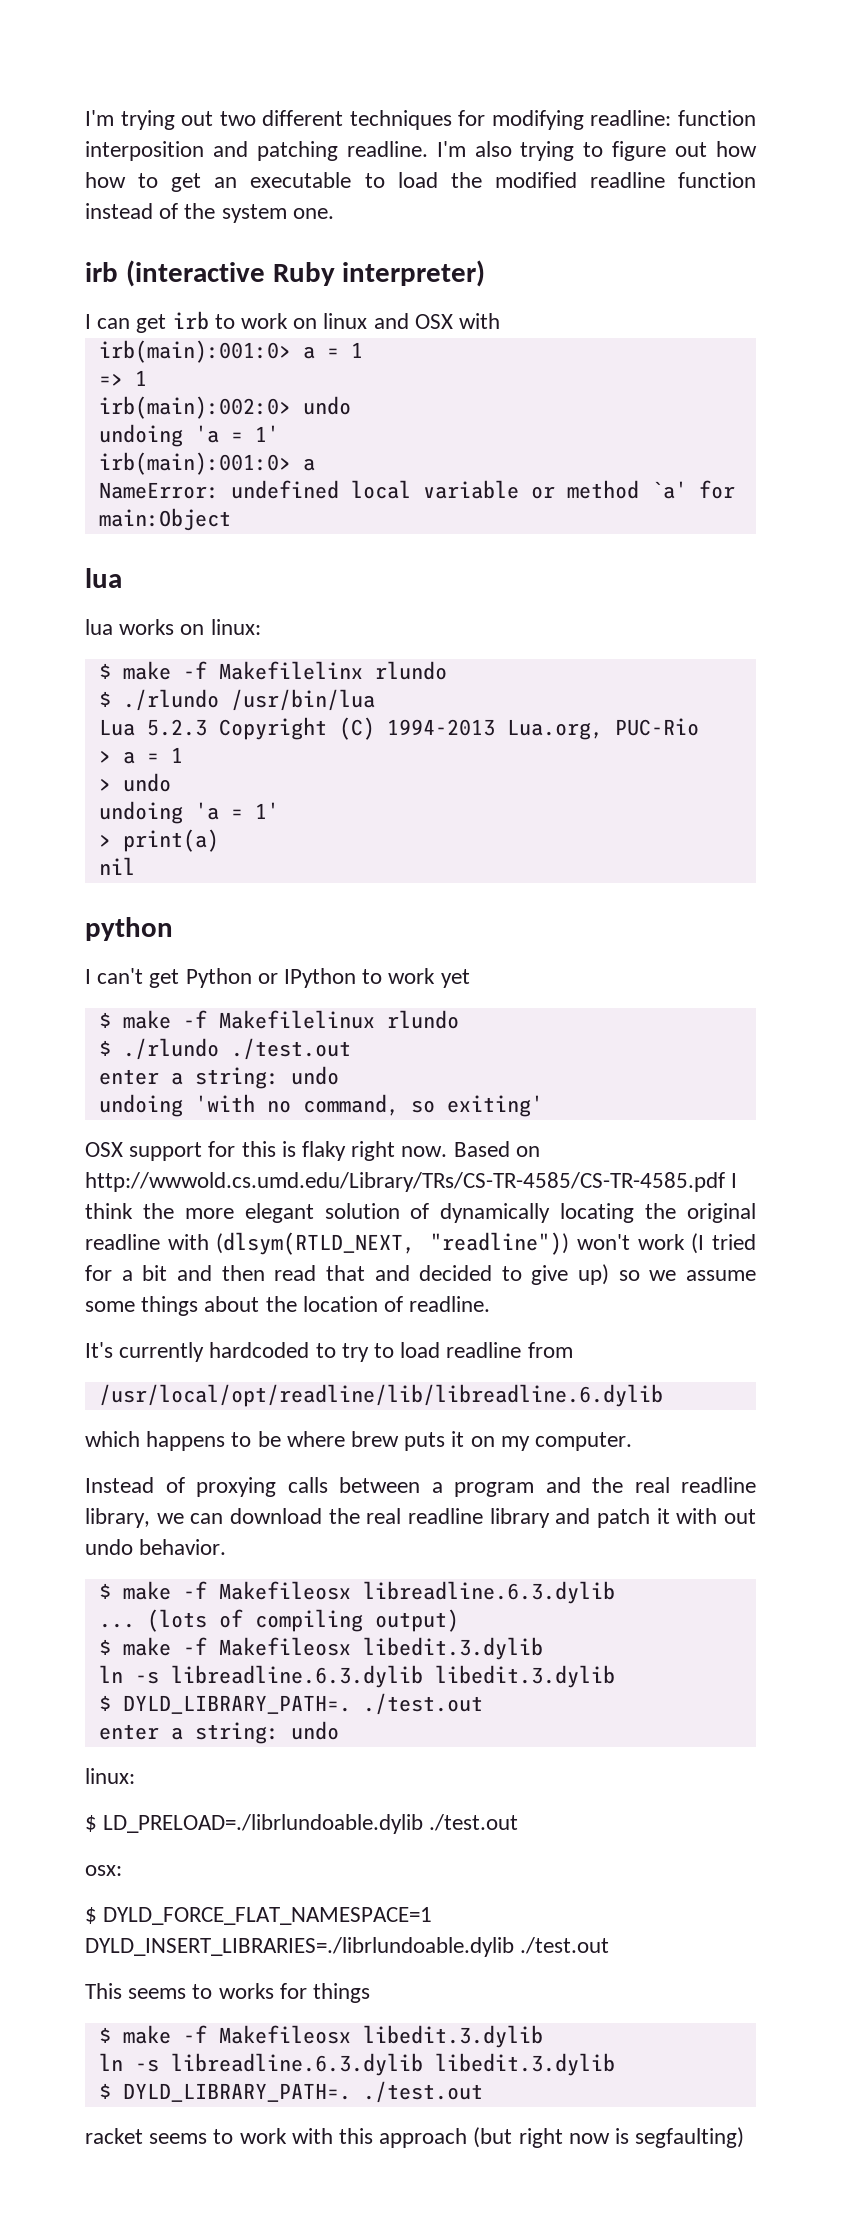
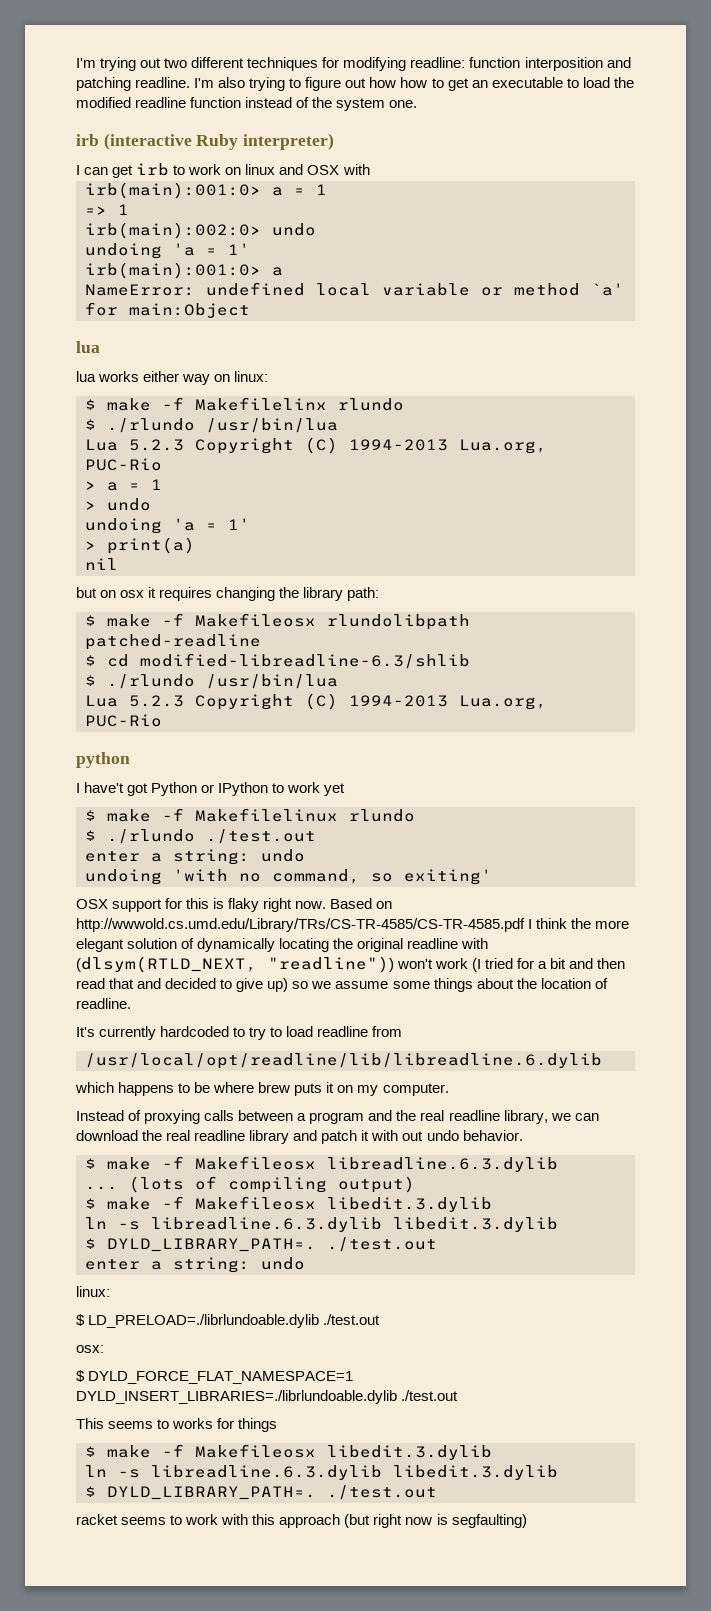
(175, 627) none -> [143,371,211,385] either way
(135, 866) none -> [76,587,380,601] [85,613,470,630] [85,634,261,650] [85,653,470,669] [85,674,338,689] [85,693,547,710] [85,714,162,727] // but on osx it requires changing the library path: // $ make -f Makefileosx rlundolibpath patched-readline // $ cd modified-libreadline-6.3/shlib // $ ./rlundo /usr/bin/lua // Lua 5.2.3 Copyright (C) 1994-2013 Lua.org, PUC-Rio
[97,968,180,988] can't get -> [84,782,149,796] have't got

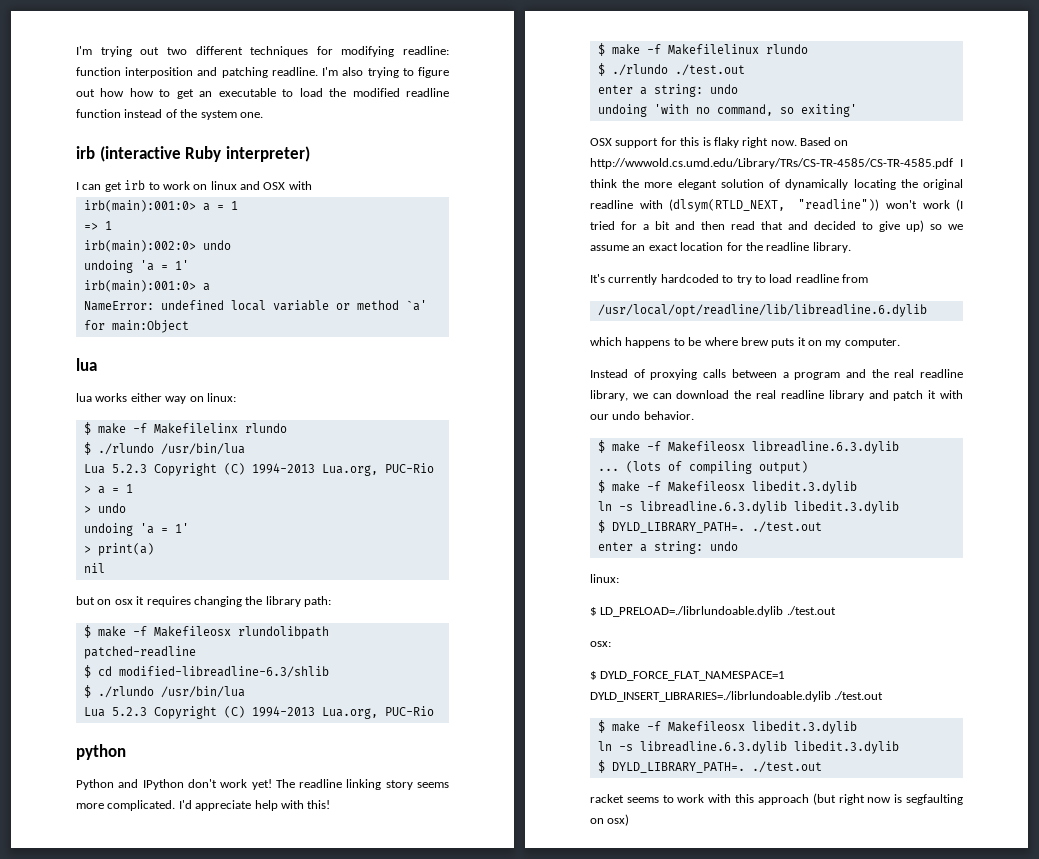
[76,782,346,796] I have't got Python or IPython to work yet -> [76,779,450,790] [76,800,331,811] Python and IPython don't work yet! The readline linking story seems more complicated. I'd appreciate help with this!
[392,978,608,992] [76,998,131,1009] some things about the location of readline. -> [632,242,851,253] an exact location for the readline library.
[402,1131,424,1141] out -> [590,414,609,420] our
[76,1418,278,1432] // This seems to works for things -> (884, 695) none
[451,1514,527,1528] segfaulting) -> [906,794,963,805] [590,814,630,826] segfaulting on osx)

